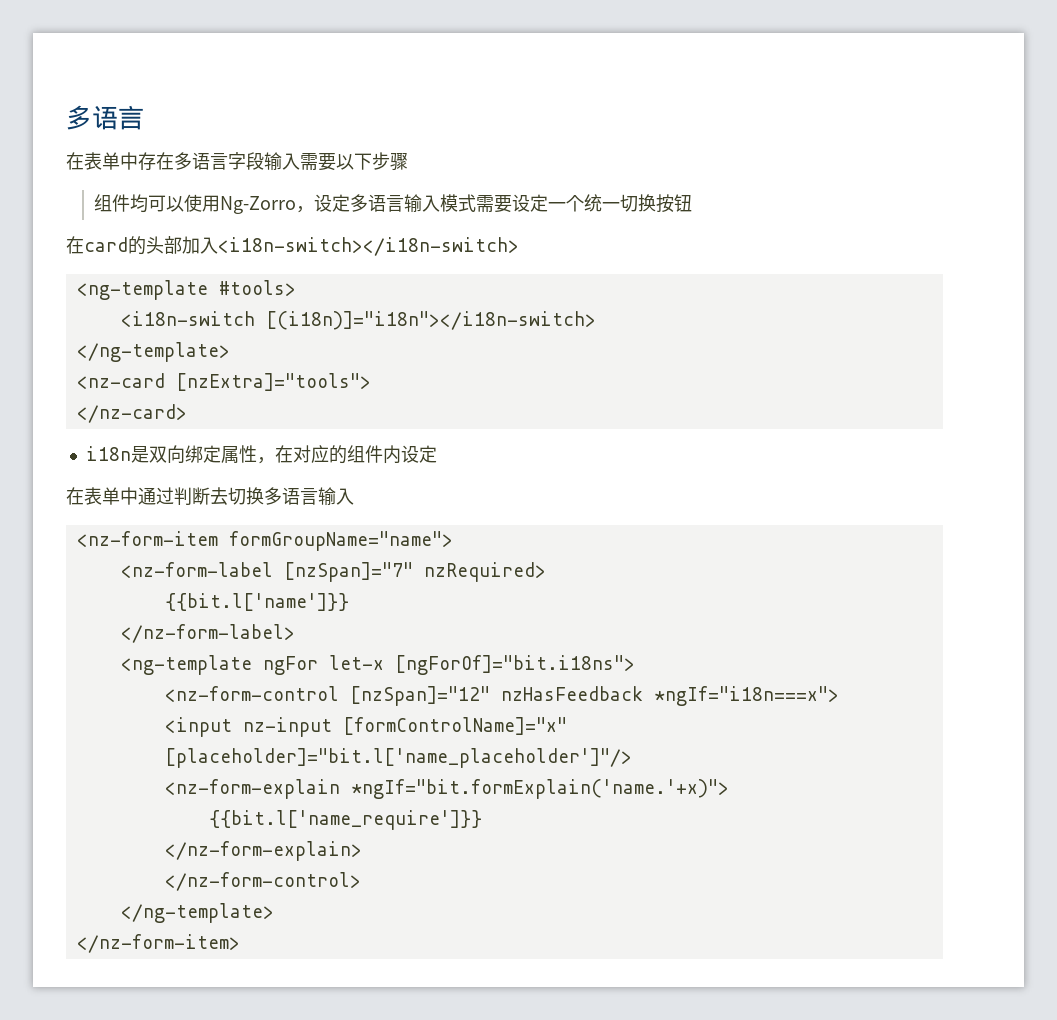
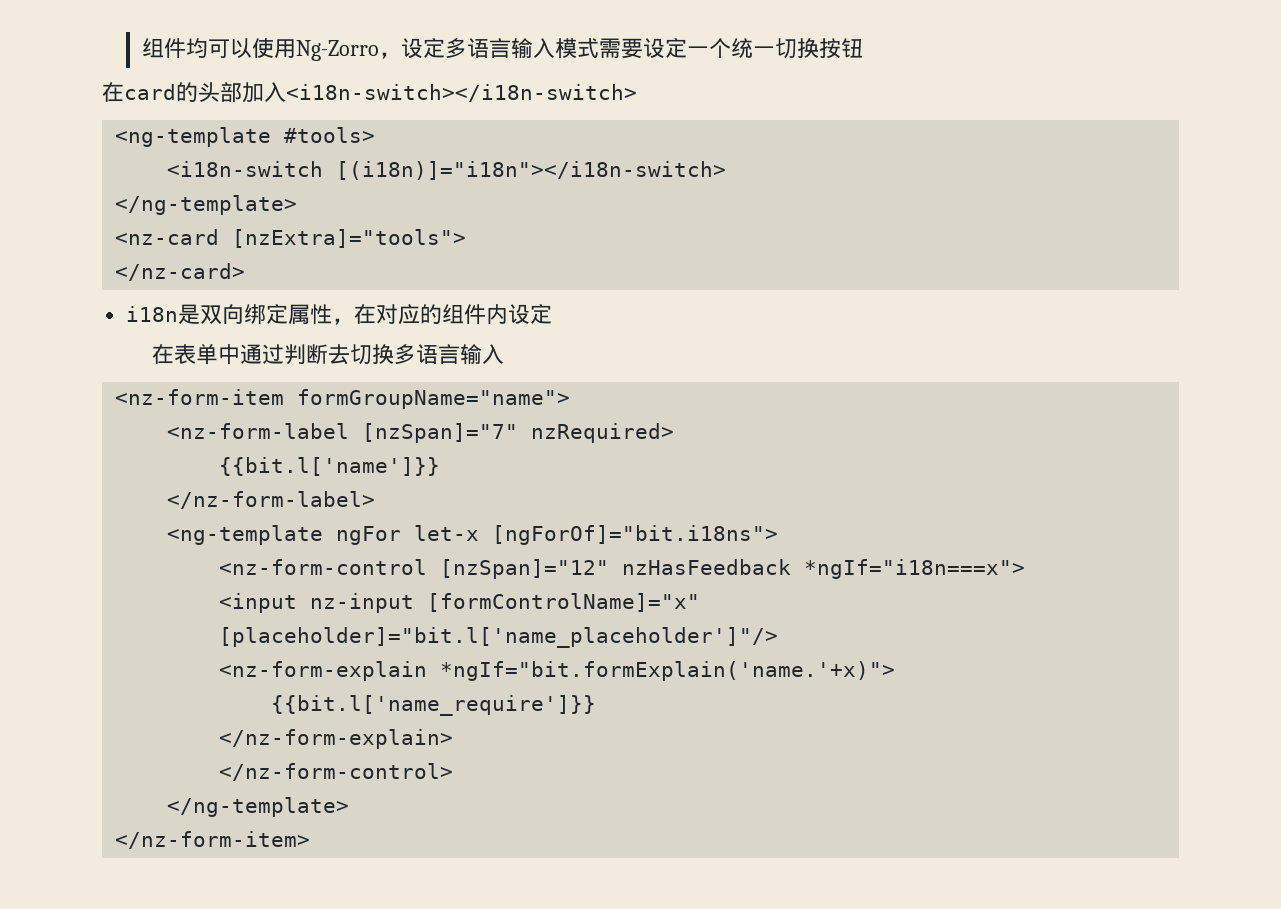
[66,105,144,130] [66,152,408,171] 多语言 // 在表单中存在多语言字段输入需要以下步骤 // -> (141, 48) none

